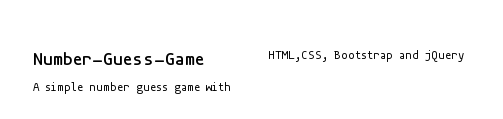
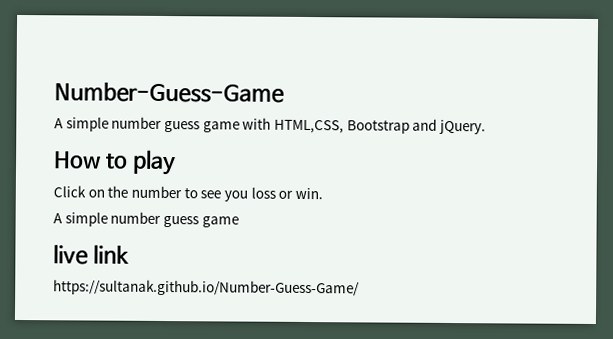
[425,50,464,62] jQuery -> [438,119,486,135] [54,149,176,176] [53,185,323,202] [53,211,239,228] [53,244,130,265] [53,279,360,297] jQuery. // How to play // Click on the number to see you loss or win. // A simple number guess game // live link // https://sultanak.github.io/Number-Guess-Game/

